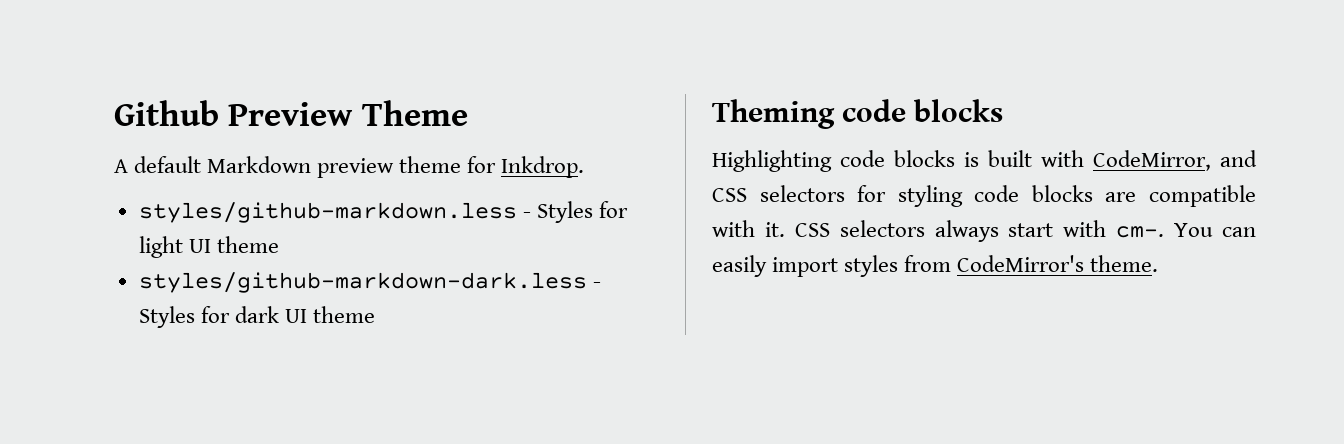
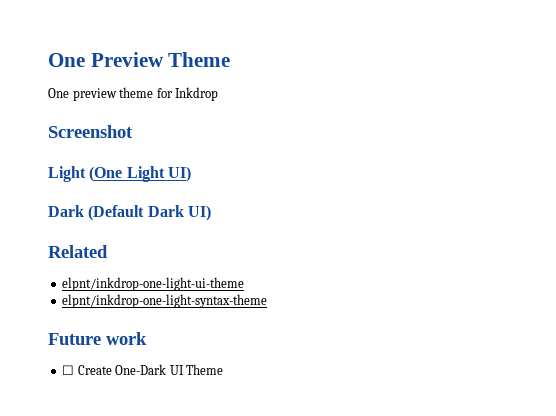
[114,100,219,126] Github -> [48,53,85,67] One
[114,156,585,178] [138,201,628,223] [138,236,279,258] [138,272,601,293] [138,306,376,328] [712,99,1004,129] [712,150,1257,172] [712,185,1256,207] [712,220,1256,242] [712,255,1159,277] A default Markdown preview theme for Inkdrop. // styles/github-markdown.less - Styles for light UI theme // styles/github-markdown-dark.less - Styles for dark UI theme // Theming code blocks // Highlighting code blocks is built with CodeMirror, and CSS selectors for styling code blocks are compatible with it. CSS selectors always start with cm-. You can easily import styles from CodeMirror's theme. -> [48,87,219,101] [48,125,133,138] [48,166,191,182] [48,205,211,221] [48,245,108,258] [62,277,245,291] [62,294,268,308] [48,332,147,345] [62,364,224,375] One preview theme for Inkdrop // Screenshot // Light (One Light UI) // Dark (Default Dark UI) // Related // elpnt/inkdrop-one-light-ui-theme // elpnt/inkdrop-one-light-syntax-theme // Future work // ☐ Create One-Dark UI Theme

